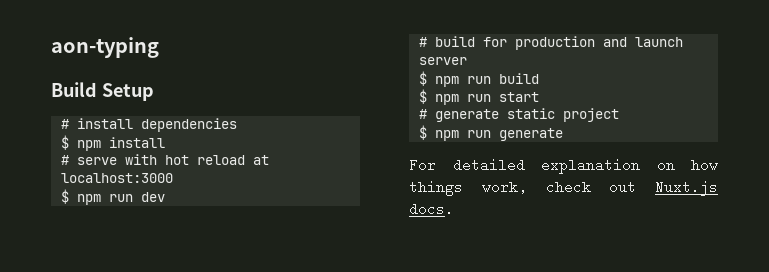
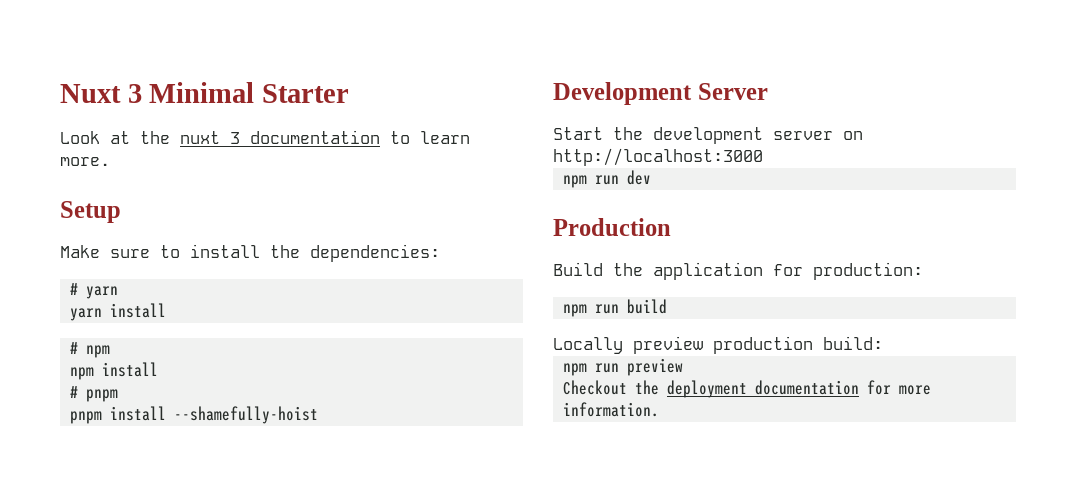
[51,37,159,58] [51,82,154,101] [61,118,238,132] [61,135,70,150] aon-typing // Build Setup // # install dependencies // $ -> [60,82,350,103] [60,130,470,144] [60,157,110,166] [60,201,121,223] [60,244,440,262] [70,283,119,299] [70,303,167,321] [70,342,111,358] Nuxt 3 Minimal Starter // Look at the nuxt 3 documentation to learn more. // Setup // Make sure to install the dependencies: // # yarn // yarn install // # npm //
[77,154,270,165] [61,173,174,183] [61,189,166,205] [419,36,684,50] [419,57,468,65] [419,71,540,87] [419,89,540,105] [419,108,620,122] [419,125,564,141] [409,158,718,174] [409,180,718,196] [409,202,454,216] serve with hot reload at localhost:3000 // $ npm run dev // # build for production and launch server // $ npm run build // $ npm run start // # generate static project // $ npm run generate // For detailed explanation on how things work, check out Nuxt.js docs. -> [86,389,119,402] [70,406,319,424] [553,82,768,105] [553,127,863,144] [553,148,763,166] [563,170,652,188] [553,218,671,236] [553,262,923,280] [563,299,668,317] [553,336,883,354] [563,358,684,376] [563,380,932,398] [563,402,660,417] pnpm // pnpm install --shamefully-hoist // Development Server // Start the development server on http://localhost:3000 // npm run dev // Production // Build the application for production: // npm run build // Locally preview production build: // npm run preview // Checkout the deployment documentation for more information.

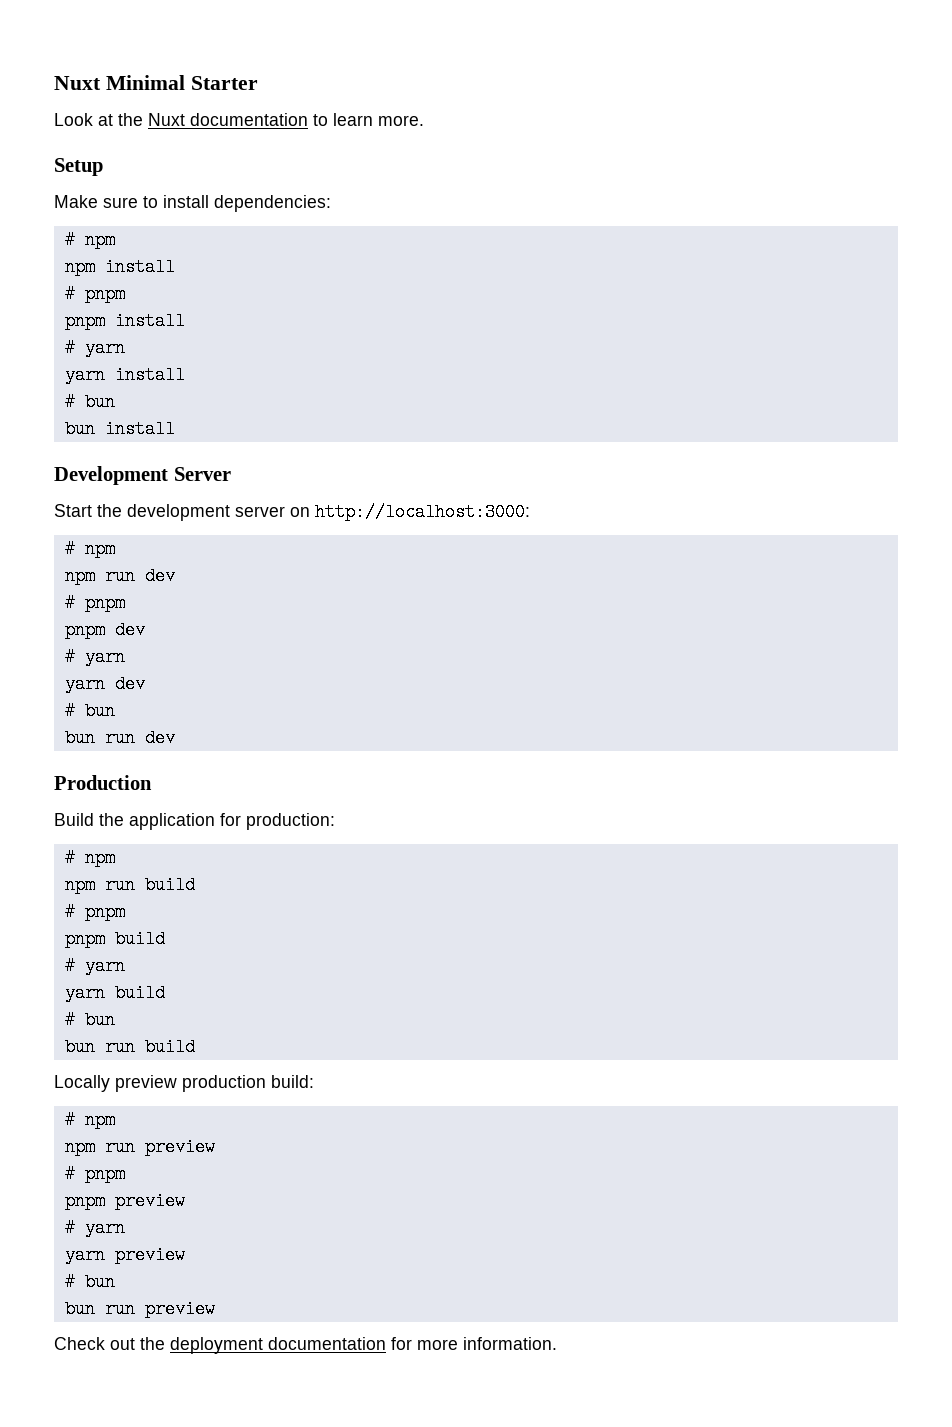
[60,84,142,103] Nuxt 3 -> [54,76,101,90] Nuxt
[180,131,240,144] nuxt 3 -> [148,113,185,126] Nuxt
[270,245,300,258] the -> (209, 201) none
[70,283,119,299] [70,303,167,321] // # yarn // yarn install -> (331, 203) none
[174,406,319,424] --shamefully-hoist -> [64,339,125,357] [64,366,185,384] [64,393,115,411] [64,420,175,438] // # yarn // yarn install // # bun // bun install
[553,148,763,166] http://localhost:3000 -> [315,503,530,521] [64,540,115,558] http://localhost:3000: // # npm
(652, 177) none -> [64,594,125,612] [64,621,145,639] [64,648,125,666] [64,675,145,693] [64,702,115,720] [64,729,175,747] // # pnpm // pnpm dev // # yarn // yarn dev // # bun // bun run dev
[563,304,588,317] npm -> [64,849,115,867] [64,876,195,894] [64,903,125,921] [64,930,165,948] [64,957,125,975] [64,984,165,1002] [64,1011,115,1029] [64,1038,95,1056] # npm // npm run build // # pnpm // pnpm build // # yarn // yarn build // # bun // bun
(883, 343) none -> [64,1111,115,1129] // # npm
[563,380,628,395] Checkout -> [64,1165,125,1183] [64,1192,185,1210] [64,1219,125,1237] [64,1246,185,1264] [64,1273,115,1291] [64,1300,215,1318] [54,1337,135,1350] # pnpm // pnpm preview // # yarn // yarn preview // # bun // bun run preview // Check out

